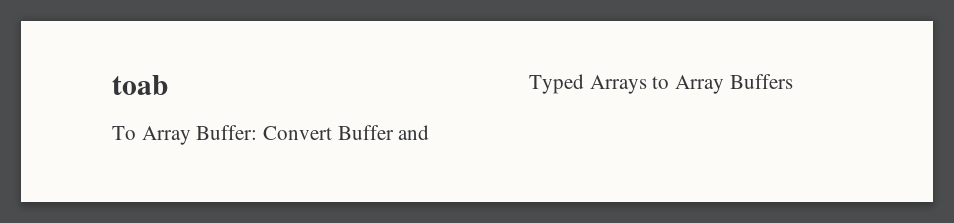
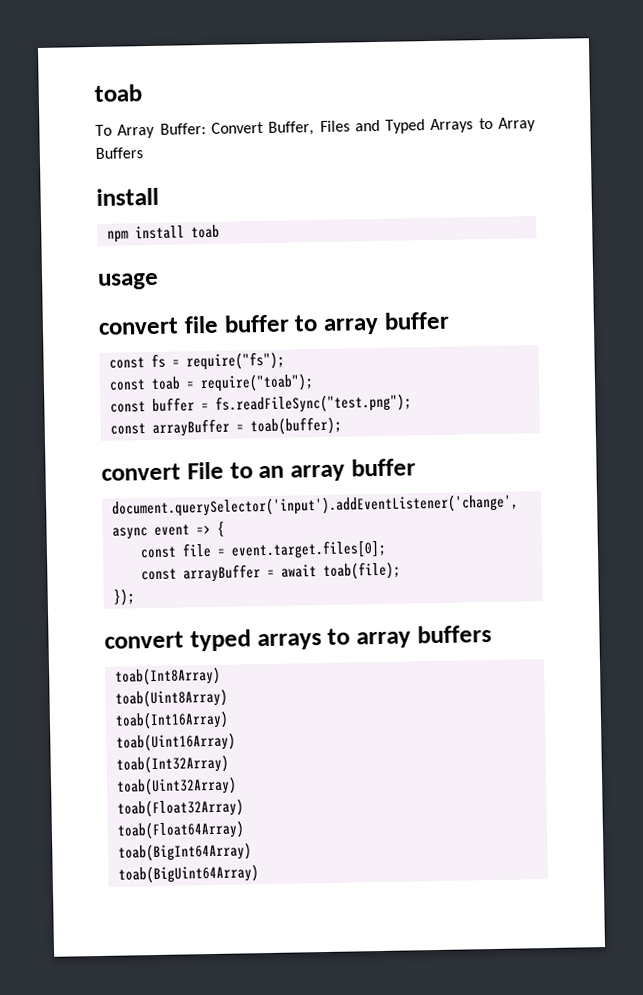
[337,125,394,140] Buffer -> [268,120,350,136] Buffer, Files
(793, 81) none -> [96,187,159,206] [106,224,220,243] [97,272,159,290] [98,311,450,335] [108,351,285,371] [108,373,314,393] [109,393,412,414] [109,416,342,438] [101,458,416,482] [111,493,519,518] [111,520,225,540] [139,539,387,560] [140,561,401,583] [112,588,135,606] [104,624,492,652] [114,666,221,686] [114,688,228,708] [114,710,229,730] [115,732,236,752] [115,754,229,774] [115,776,237,796] [116,798,244,818] [116,820,245,840] [117,842,252,862] [117,864,259,884] // install // npm install toab // usage // convert file buffer to array buffer // const fs = require("fs"); // const toab = require("toab"); // const buffer = fs.readFileSync("test.png"); // const arrayBuffer = toab(buffer); // convert File to an array buffer // document.querySelector('input').addEventListener('change', async event => { // const file = event.target.files[0]; // const arrayBuffer = await toab(file); // }); // convert typed arrays to array buffers // toab(Int8Array) // toab(Uint8Array) // toab(Int16Array) // toab(Uint16Array) // toab(Int32Array) // toab(Uint32Array) // toab(Float32Array) // toab(Float64Array) // toab(BigInt64Array) // toab(BigUint64Array)

